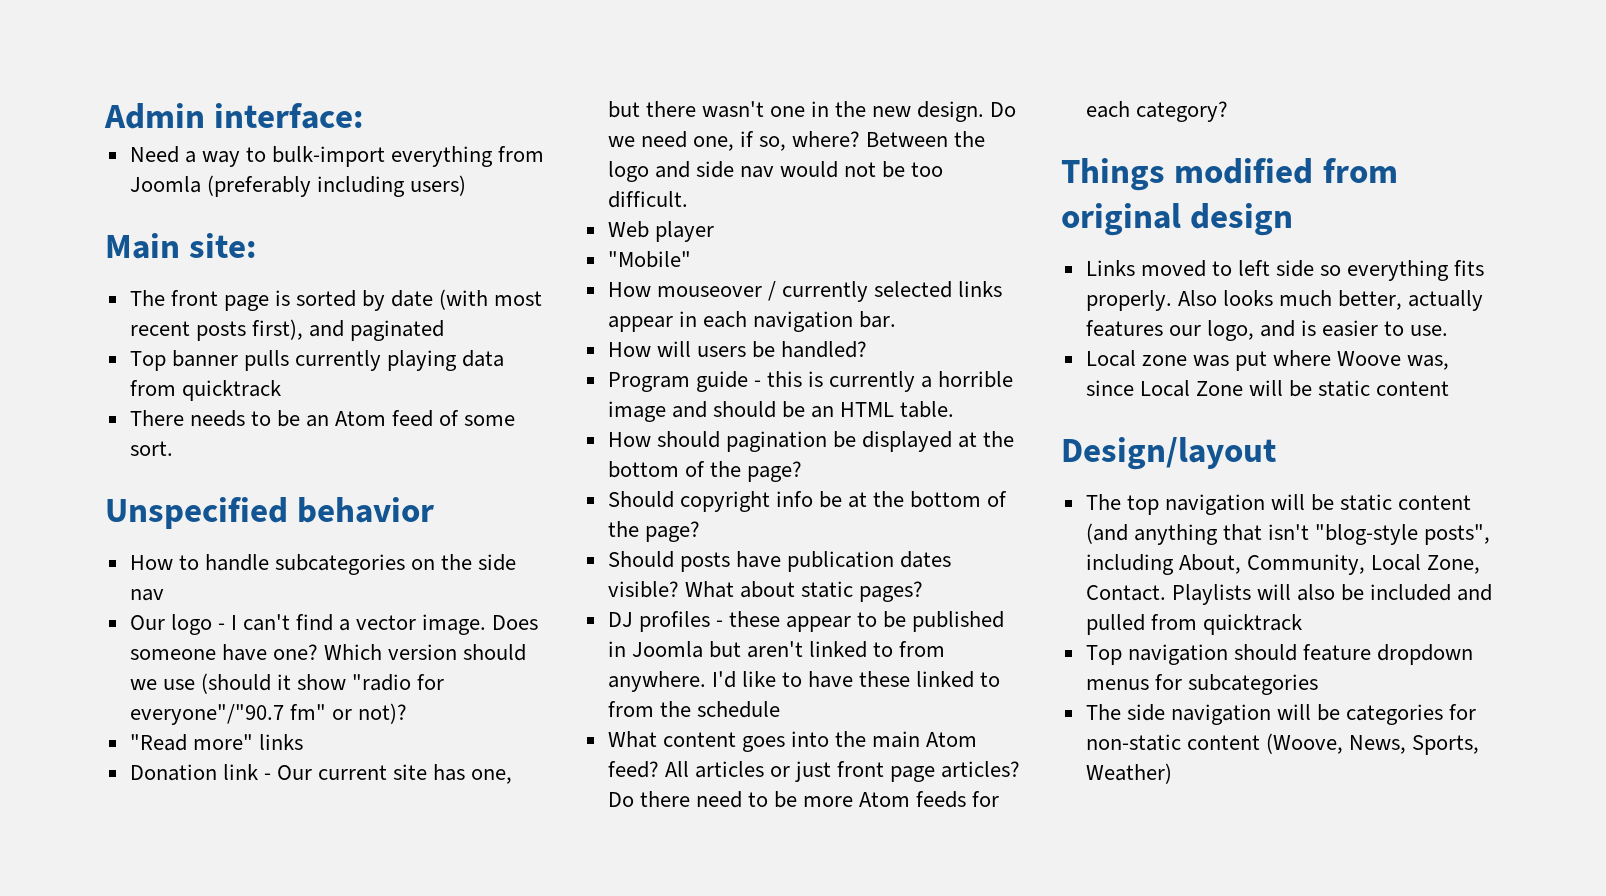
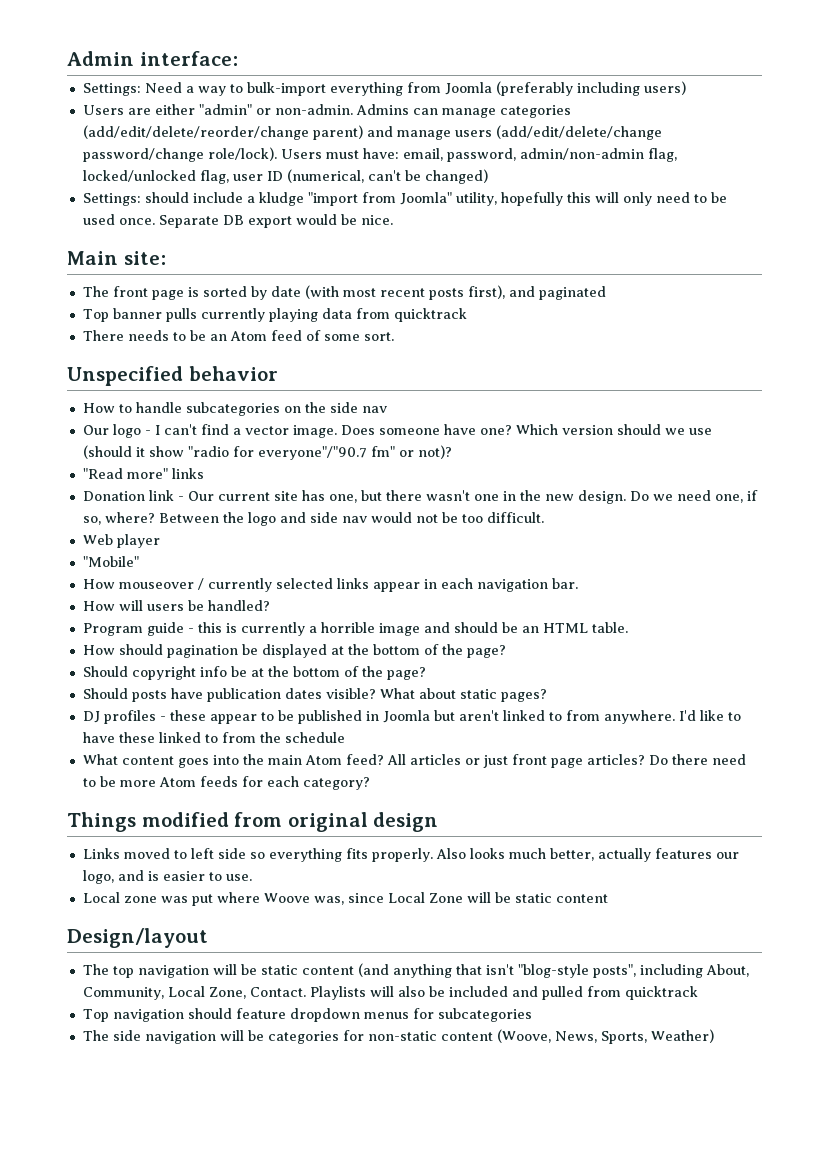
(365, 116) none -> [82,83,141,96] Settings:
(466, 185) none -> [82,104,571,118] [82,125,662,140] [82,147,677,162] [82,169,488,184] [82,192,727,206] [82,214,393,228] // Users are either "admin" or non-admin. Admins can manage categories (add/edit/delete/reorder/change parent) and manage users (add/edit/delete/change password/change role/lock). Users must have: email, password, admin/non-admin flag, locked/unlocked flag, user ID (numerical, can't be changed) // Settings: should include a kludge "import from Joomla" utility, hopefully this will only need to be used once. Separate DB export would be nice.

